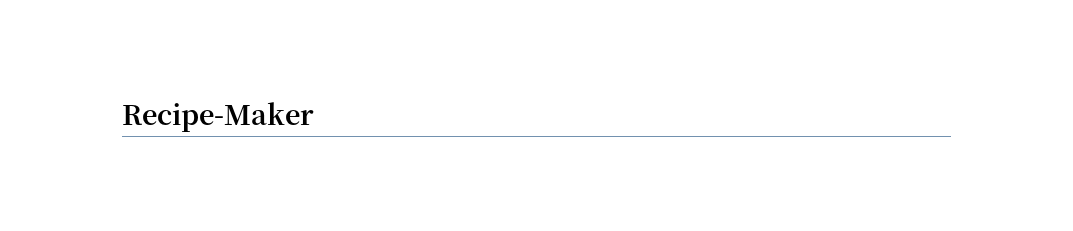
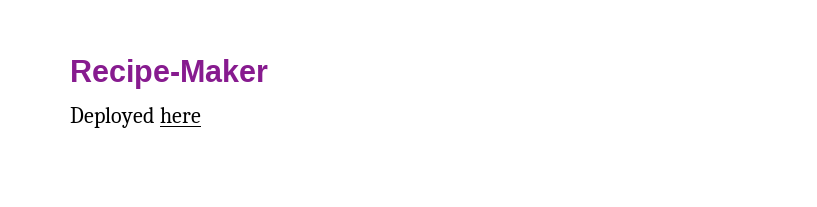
(314, 117) none -> [70,107,201,128] // Deployed here

